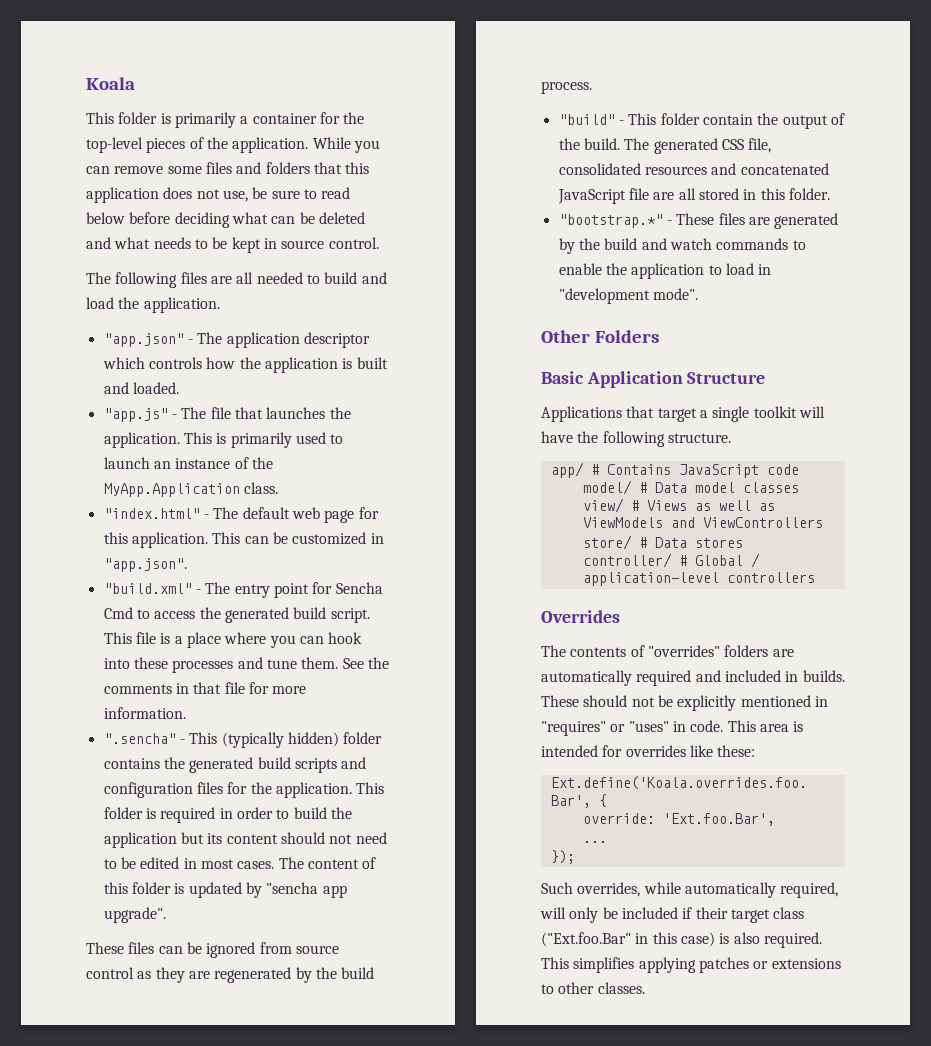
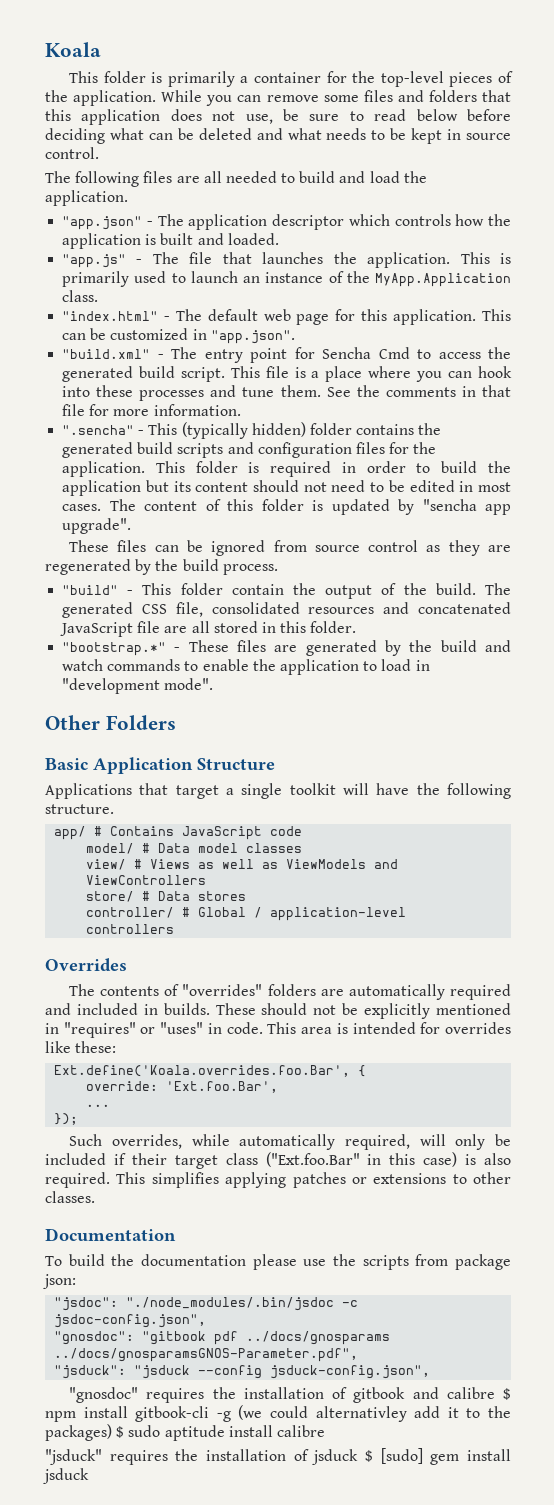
(645, 988) none -> [45,1228,176,1242] [45,1254,512,1270] [43,1274,76,1289] [54,1297,359,1311] [54,1314,207,1328] [54,1331,391,1345] [54,1348,359,1362] [54,1365,431,1379] [69,1387,512,1403] [45,1405,512,1422] [45,1424,325,1441] [45,1448,512,1465] [43,1468,89,1484] // Documentation // To build the documentation please use the scripts from package json: // "jsdoc": "./node_modules/.bin/jsdoc -c jsdoc-config.json", // "gnosdoc": "gitbook pdf ../docs/gnosparams ../docs/gnosparamsGNOS-Parameter.pdf", // "jsduck": "jsduck --config jsduck-config.json", // "gnosdoc" requires the installation of gitbook and calibre $ npm install gitbook-cli -g (we could alternativley add it to the packages) $ sudo aptitude install calibre // "jsduck" requires the installation of jsduck $ [sudo] gem install jsduck

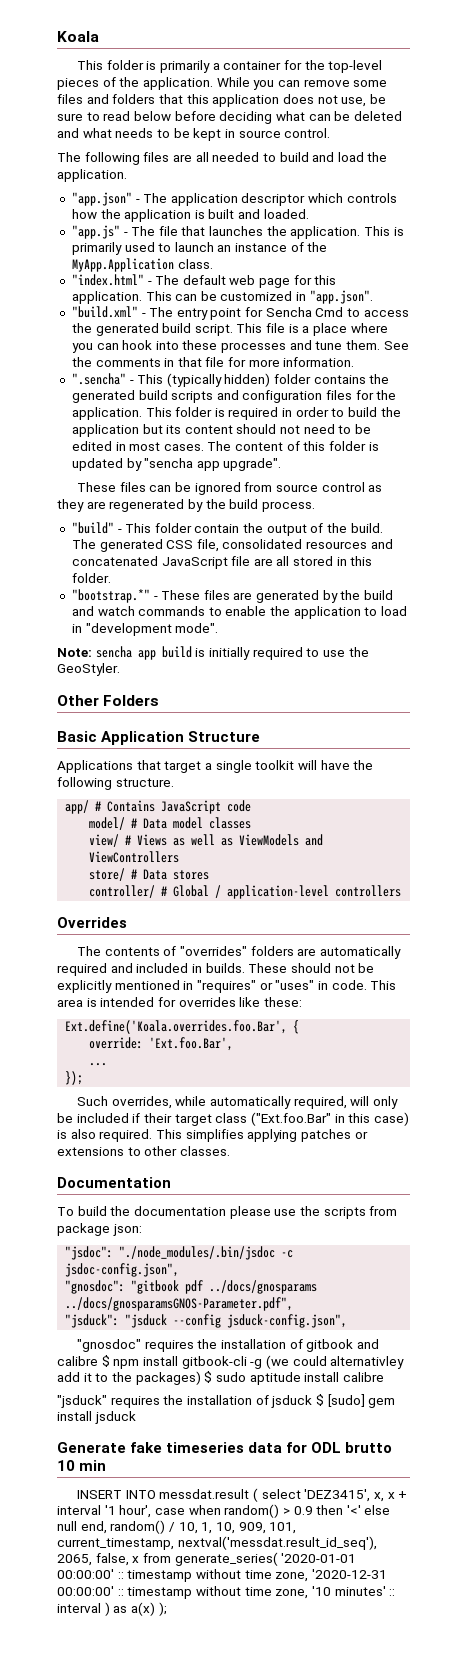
(214, 684) none -> [57,646,369,660] [57,663,120,676] // Note: sencha app build is initially required to use the GeoStyler.
(89, 1476) none -> [57,1442,393,1453] [57,1460,107,1471] [77,1488,408,1502] [57,1504,391,1518] [57,1520,297,1534] [57,1536,377,1550] [57,1552,357,1566] [57,1569,387,1582] [57,1586,396,1599] [57,1602,167,1616] // Generate fake timeseries data for ODL brutto 10 min // INSERT INTO messdat.result ( select 'DEZ3415', x, x + interval '1 hour', case when random() > 0.9 then '<' else null end, random() / 10, 1, 10, 909, 101, current_timestamp, nextval('messdat.result_id_seq'), 2065, false, x from generate_series( '2020-01-01 00:00:00' :: timestamp without time zone, '2020-12-31 00:00:00' :: timestamp without time zone, '10 minutes' :: interval ) as a(x) );

